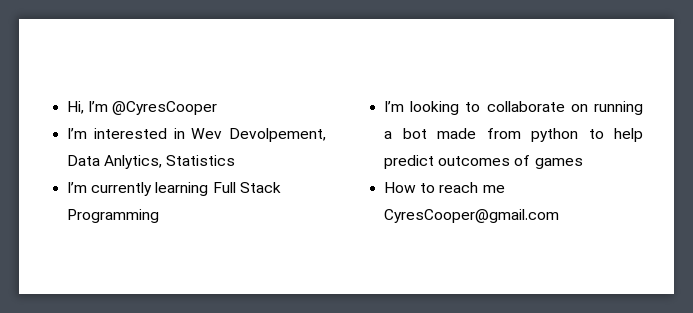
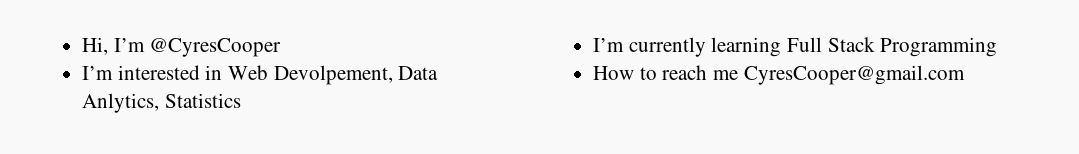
[191,128,223,139] Wev -> [228,65,269,80] Web
[384,101,643,115] [384,128,643,142] [384,155,583,169] // I’m looking to collaborate on running a bot made from python to help predict outcomes of games -> (998, 47) none

